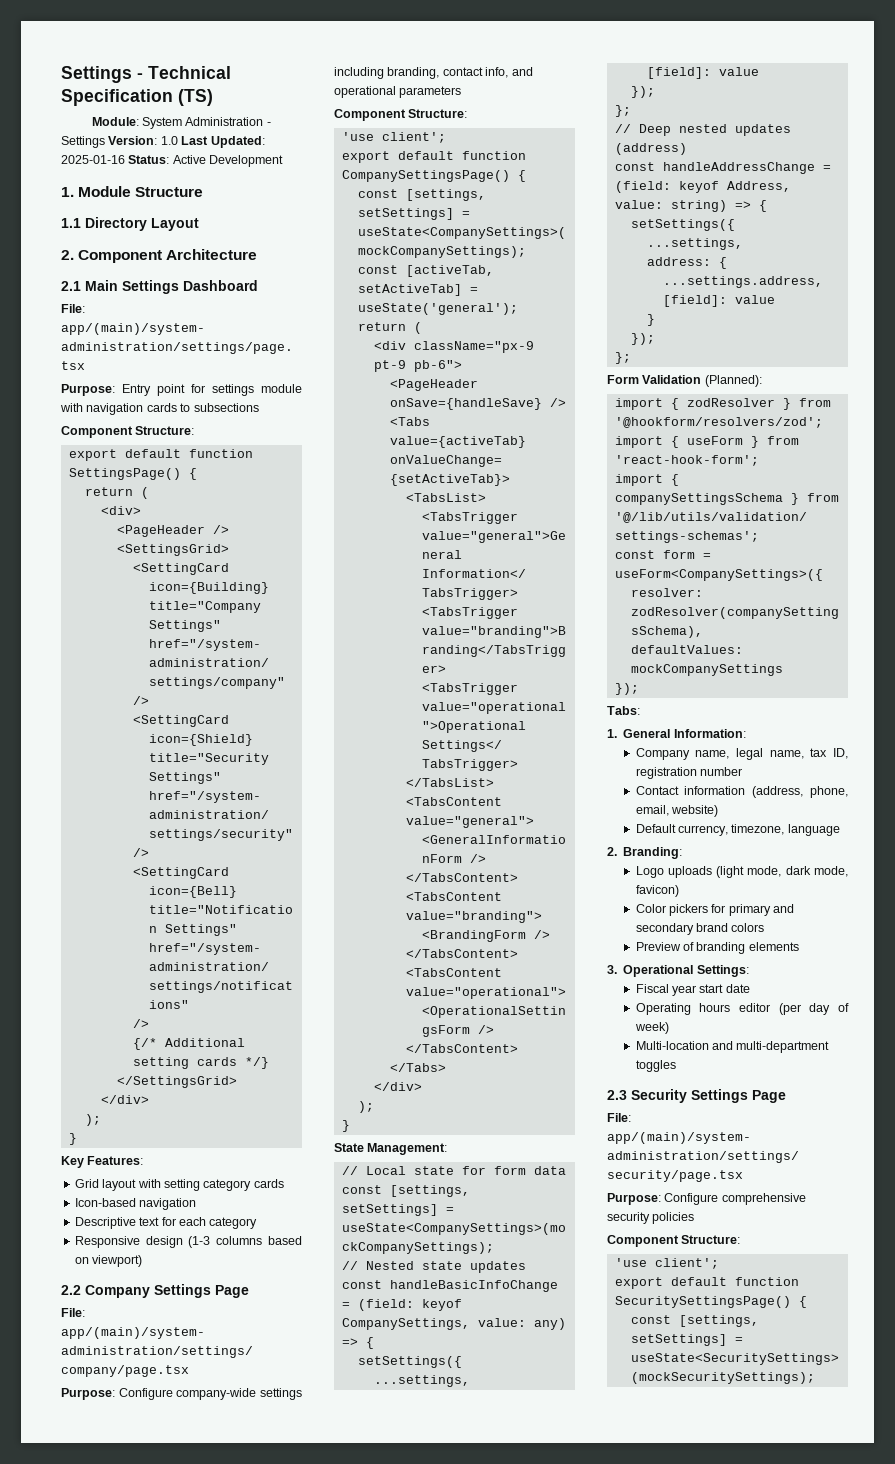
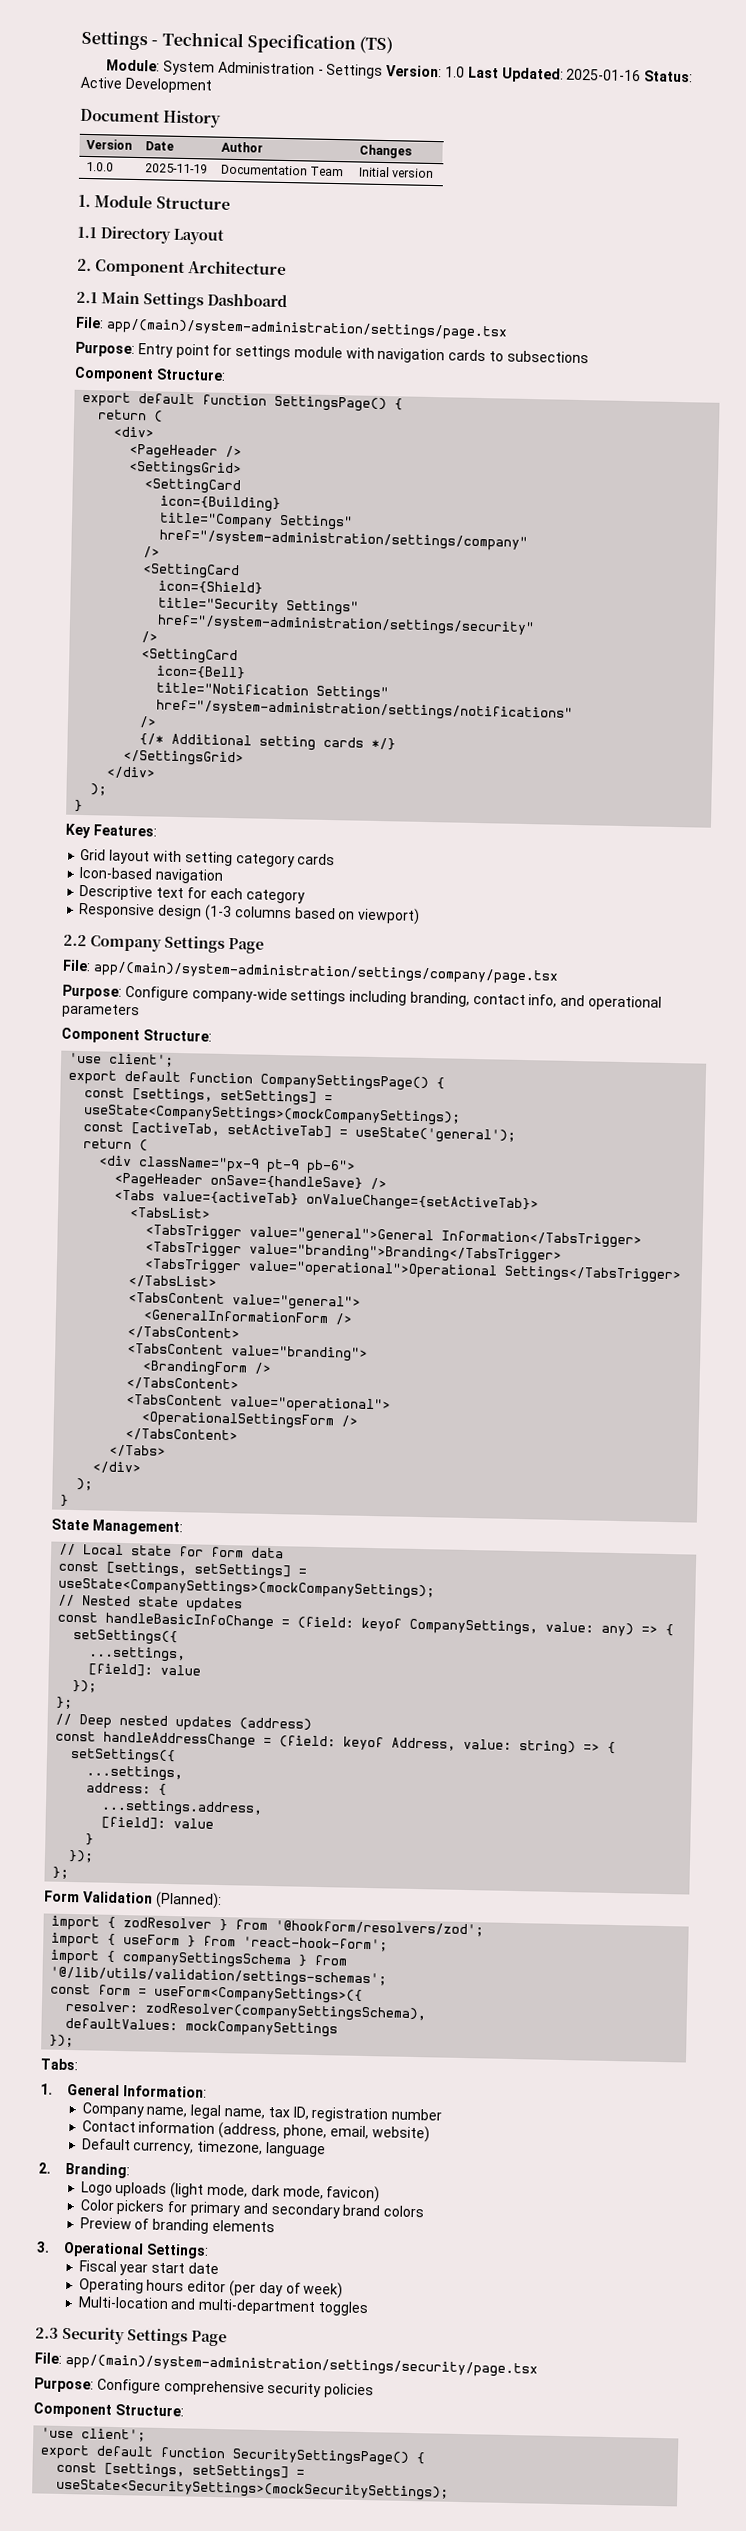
(284, 161) none -> [80,108,222,128] [85,138,132,150] [144,141,174,151] [220,141,263,153] [358,144,412,159] [85,161,114,172] [144,163,208,174] [220,164,345,177] [358,166,435,179] // Document History // Version | Date | Author | Changes // 1.0.0 | 2025-11-19 | Documentation Team | Initial version

